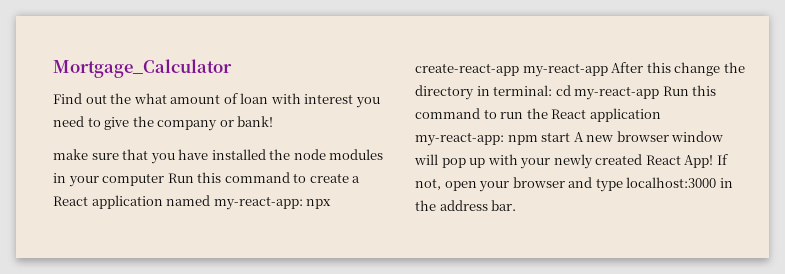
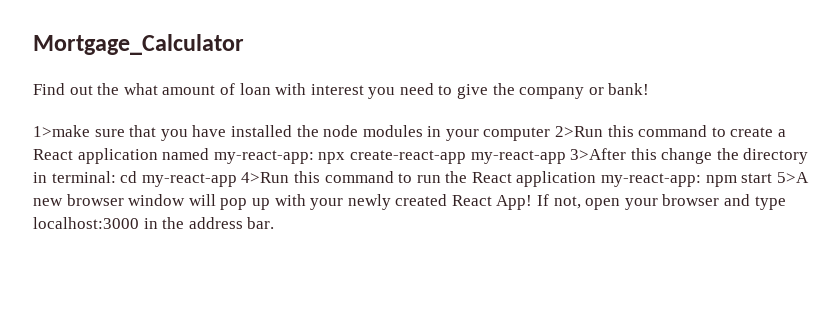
[53,149,88,160] make -> [33,125,90,137] 1>make
[167,173,194,183] Run -> [555,126,604,137] 2>Run
[611,62,644,73] After -> [570,148,627,160] 3>After
[662,86,689,96] Run -> [241,172,290,183] 4>Run
[573,132,584,142] A -> [776,172,809,183] 5>A

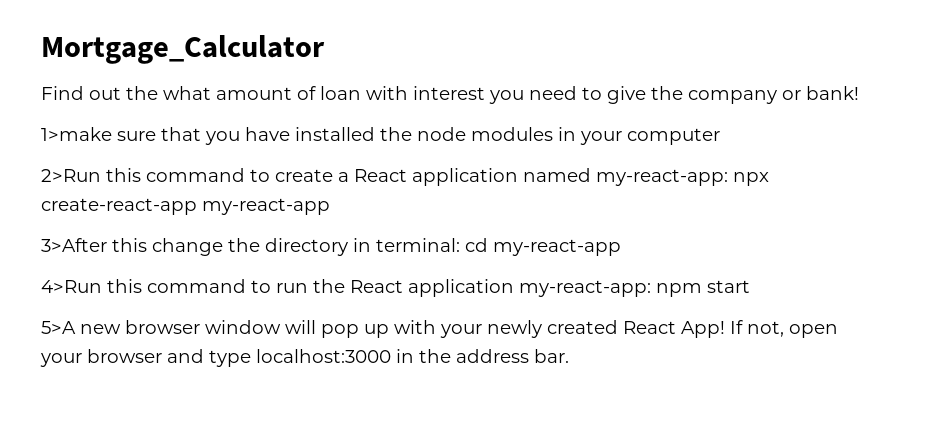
(551, 134) none -> (720, 136) //
(566, 157) none -> (330, 206) //
(237, 180) none -> (621, 247) //
(773, 178) none -> (750, 286) //

